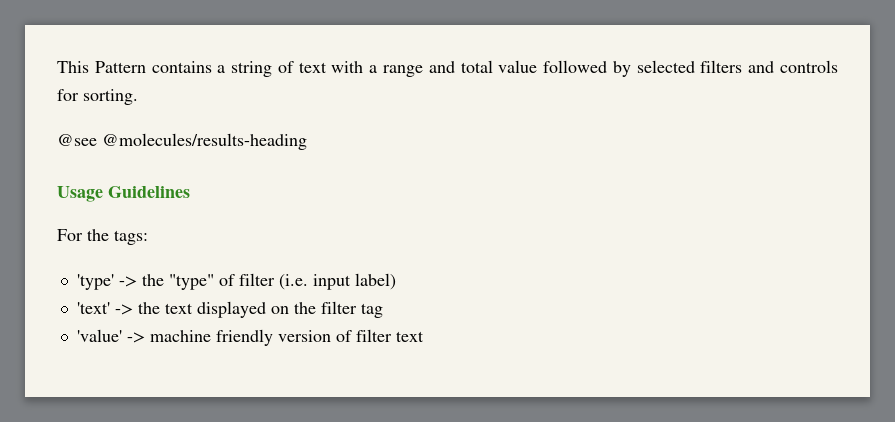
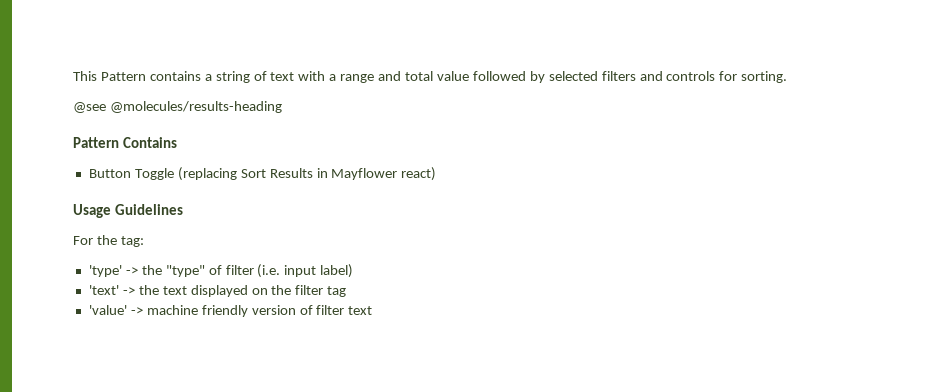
(307, 141) none -> [73,137,177,148] [88,167,437,181] // Pattern Contains // Button Toggle (replacing Sort Results in Mayflower react)
[114,230,148,245] tags: -> [120,236,144,247] tag:

